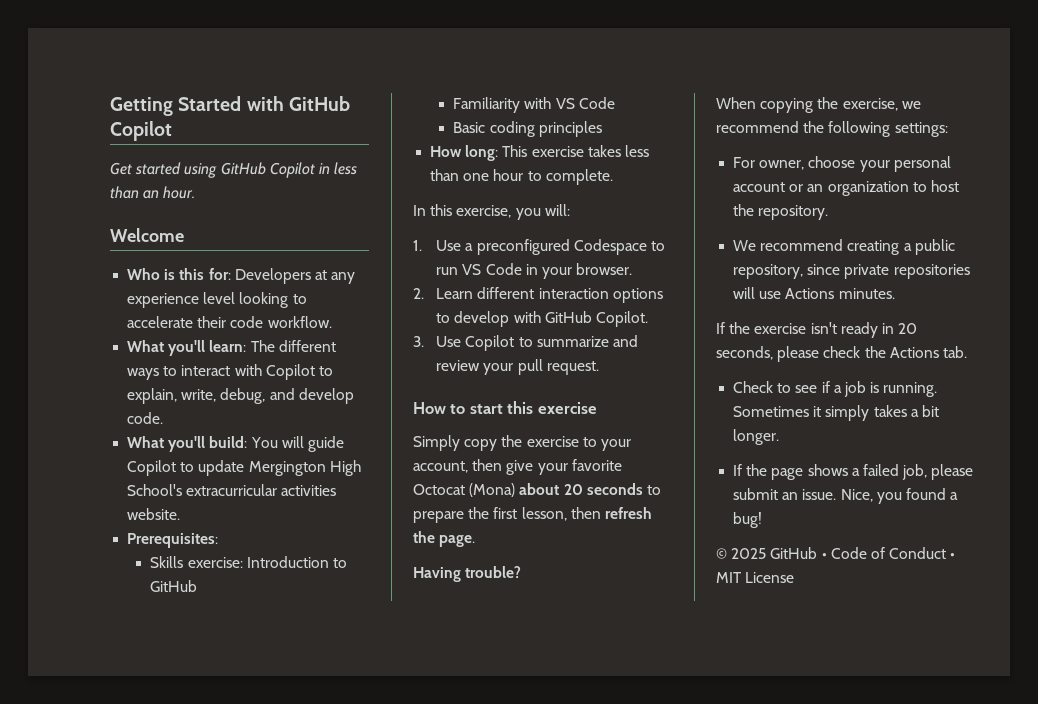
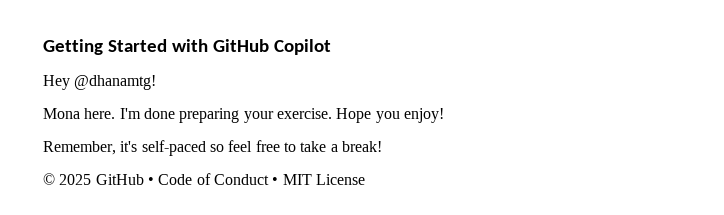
[110,162,358,178] [110,186,196,199] [110,228,184,242] [127,268,356,284] [127,292,307,308] [127,316,332,328] [127,340,336,356] [127,364,333,380] [127,388,354,404] [127,412,164,424] [127,436,344,452] [127,460,361,476] [127,484,337,496] [127,508,181,520] [127,533,219,548] [150,556,347,568] [150,580,198,592] [453,97,615,113] [453,121,602,137] [430,145,649,161] [430,169,613,185] [413,204,570,220] [413,239,666,255] [436,263,633,279] [413,287,663,303] [436,311,649,327] [413,335,639,351] [436,359,599,375] [413,401,597,414] [413,435,631,451] [413,459,622,475] [413,483,661,497] [413,507,652,523] [413,531,476,547] [413,566,522,582] [716,97,921,113] [716,121,948,137] [733,156,951,172] [733,180,959,196] [733,204,829,220] [733,239,955,255] [733,264,970,279] [733,287,895,299] [716,322,918,338] [716,346,967,362] [733,381,938,397] [733,405,939,421] [733,429,780,445] [733,464,974,480] [733,488,959,504] [733,512,763,528] Get started using GitHub Copilot in less than an hour. // Welcome // Who is this for: Developers at any experience level looking to accelerate their code workflow. // What you'll learn: The different ways to interact with Copilot to explain, write, debug, and develop code. // What you'll build: You will guide Copilot to update Mergington High School's extracurricular activities website. // Prerequisites: // Skills exercise: Introduction to GitHub // Familiarity with VS Code // Basic coding principles // How long: This exercise takes less than one hour to complete. // In this exercise, you will: // 1. Use a preconfigured Codespace to run VS Code in your browser. // 2. Learn different interaction options to develop with GitHub Copilot. // 3. Use Copilot to summarize and review your pull request. // How to start this exercise // Simply copy the exercise to your account, then give your favorite Octocat (Mona) about 20 seconds to prepare the first lesson, then refresh the page. // Having trouble? // When copying the exercise, we recommend the following settings: // For owner, choose your personal account or an organization to host the repository. // We recommend creating a public repository, since private repositories will use Actions minutes. // If the exercise isn't ready in 20 seconds, please check the Actions tab. // Check to see if a job is running. Sometimes it simply takes a bit longer. // If the page shows a failed job, please submit an issue. Nice, you found a bug! -> [43,75,157,90] [43,108,444,123] [43,140,382,156] Hey @dhanamtg! // Mona here. I'm done preparing your exercise. Hope you enjoy! // Remember, it's self-paced so feel free to take a break!

